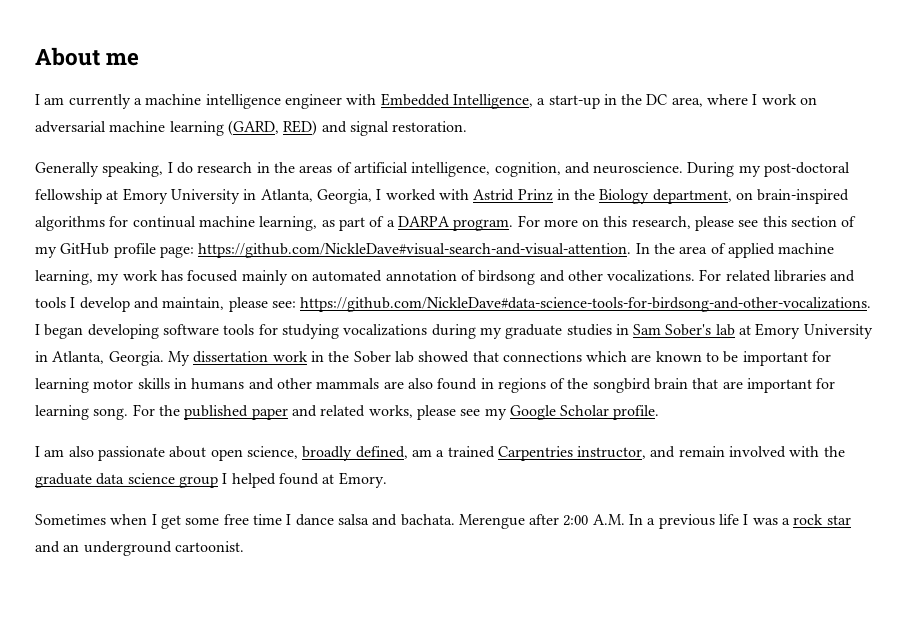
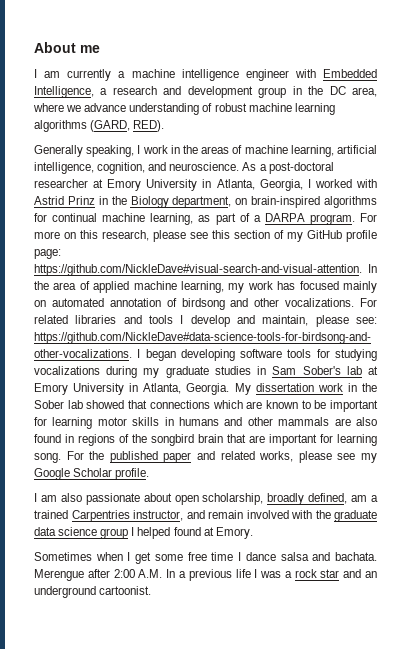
[548,95,600,109] start-up -> [112,86,287,98] research and development group
[752,94,818,105] [35,120,468,136] I work on adversarial machine learning (GARD, RED) and signal restoration. -> [66,103,335,115] [34,120,165,132] we advance understanding of robust machine learning algorithms (GARD, RED).
[176,162,253,174] do research -> [142,145,168,154] work
(352, 167) none -> [244,145,334,157] machine learning,
[687,162,851,177] [35,189,102,204] During my post-doctoral fellowship -> [242,162,334,174] [34,179,88,188] As a post-doctoral researcher
[246,446,298,459] science, -> [202,493,264,505] scholarship,

